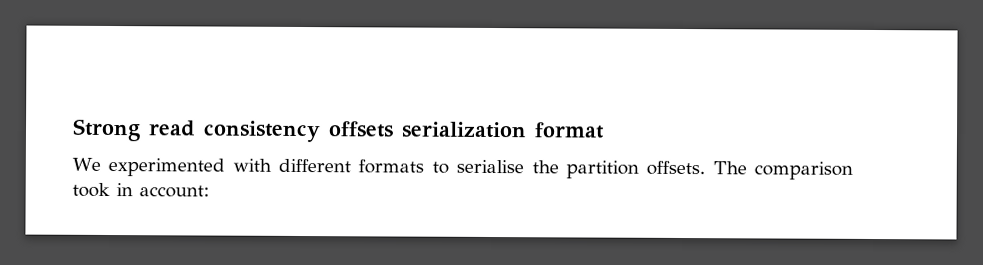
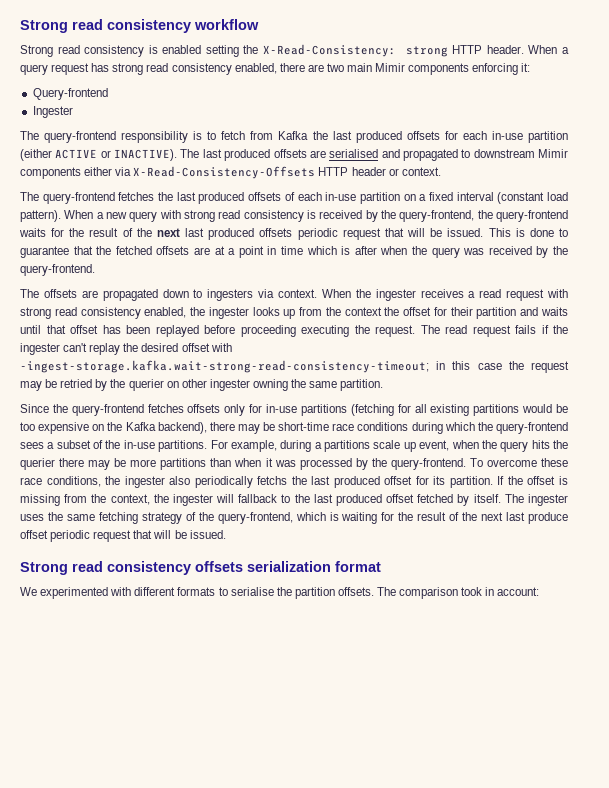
[72,118,321,143] Strong read consistency -> [20,19,259,33] [20,44,570,57] [20,63,531,75] [32,88,108,100] [32,106,73,118] [20,131,568,143] [20,149,568,161] [20,166,441,179] [20,192,568,204] [20,210,568,222] [19,228,568,240] [20,246,569,258] [20,264,95,276] [20,289,568,301] [20,307,568,319] [20,325,568,337] [20,343,232,355] [20,360,569,373] [20,379,384,391] [20,404,569,416] [20,422,568,434] [20,440,568,452] [20,458,568,470] [20,476,568,488] [20,494,569,506] [20,512,569,524] [20,530,226,542] [20,561,191,575] Strong read consistency workflow // Strong read consistency is enabled setting the X-Read-Consistency: strong HTTP header. When a query request has strong read consistency enabled, there are two main Mimir components enforcing it: // Query-frontend // Ingester // The query-frontend responsibility is to fetch from Kafka the last produced offsets for each in-use partition (either ACTIVE or INACTIVE). The last produced offsets are serialised and propagated to downstream Mimir components either via X-Read-Consistency-Offsets HTTP header or context. // The query-frontend fetches the last produced offsets of each in-use partition on a fixed interval (constant load pattern). When a new query with strong read consistency is received by the query-frontend, the query-frontend waits for the result of the next last produced offsets periodic request that will be issued. This is done to guarantee that the fetched offsets are at a point in time which is after when the query was received by the query-frontend. // The offsets are propagated down to ingesters via context. When the ingester receives a read request with strong read consistency enabled, the ingester looks up from the context the offset for their partition and waits until that offset has been replayed before proceeding executing the request. The read request fails if the ingester can't replay the desired offset with -ingest-storage.kafka.wait-strong-read-consistency-timeout; in this case the request may be retried by the querier on other ingester owning the same partition. // Since the query-frontend fetches offsets only for in-use partitions (fetching for all existing partitions would be too expensive on the Kafka backend), there may be short-time race conditions during which the query-frontend sees a subset of the in-use partitions. For example, during a partitions scale up event, when the query hits the querier there may be more partitions than when it was processed by the query-frontend. To overcome these race conditions, the ingester also periodically fetchs the last produced offset for its partition. If the offset is missing from the context, the ingester will fallback to the last produced offset fetched by itself. The ingester uses the same fetching strategy of the query-frontend, which is waiting for the result of the next last produce offset periodic request that will be issued. // Strong read consistency

